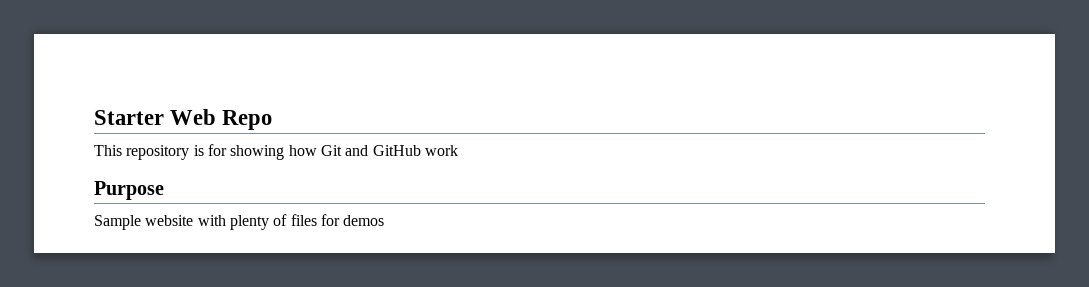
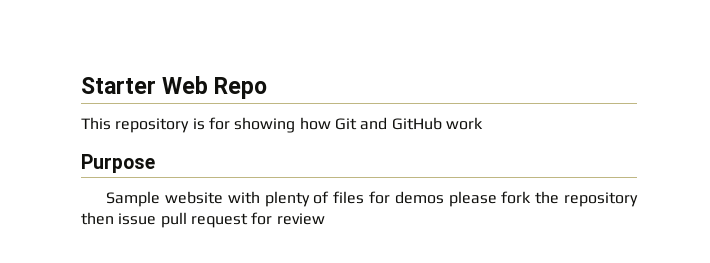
(385, 220) none -> [448,191,638,207] [81,212,325,228] please fork the repository then issue pull request for review

